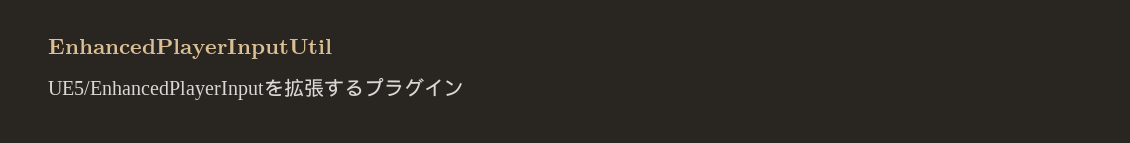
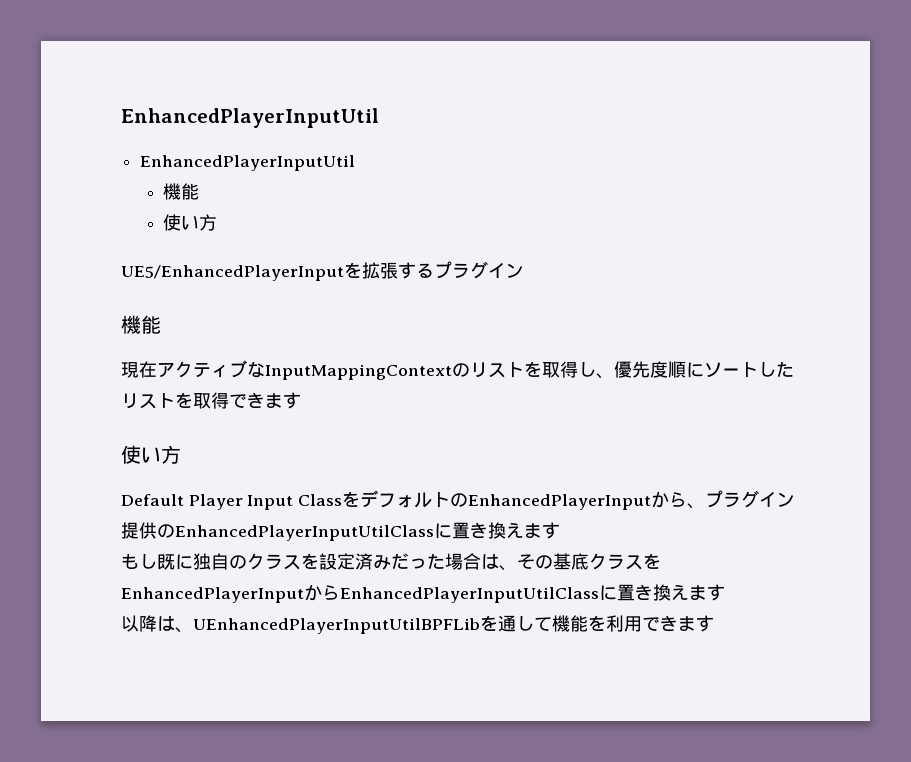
[48,39,332,59] EnhancedPlayerInputUtil -> [121,108,379,128] [140,155,356,171] [163,183,200,200] [163,214,218,231] EnhancedPlayerInputUtil // EnhancedPlayerInputUtil // 機能 // 使い方
(464, 88) none -> [121,315,161,334] [121,360,794,380] [121,392,301,409] [121,445,181,464] [121,490,796,510] [121,522,560,541] [121,553,661,571] [121,584,725,603] [121,615,714,634] // 機能 // 現在アクティブなInputMappingContextのリストを取得し、優先度順にソートしたリストを取得できます // 使い方 // Default Player Input ClassをデフォルトのEnhancedPlayerInputから、プラグイン提供のEnhancedPlayerInputUtilClassに置き換えます // もし既に独自のクラスを設定済みだった場合は、その基底クラスをEnhancedPlayerInputからEnhancedPlayerInputUtilClassに置き換えます // 以降は、UEnhancedPlayerInputUtilBPFLibを通して機能を利用できます

